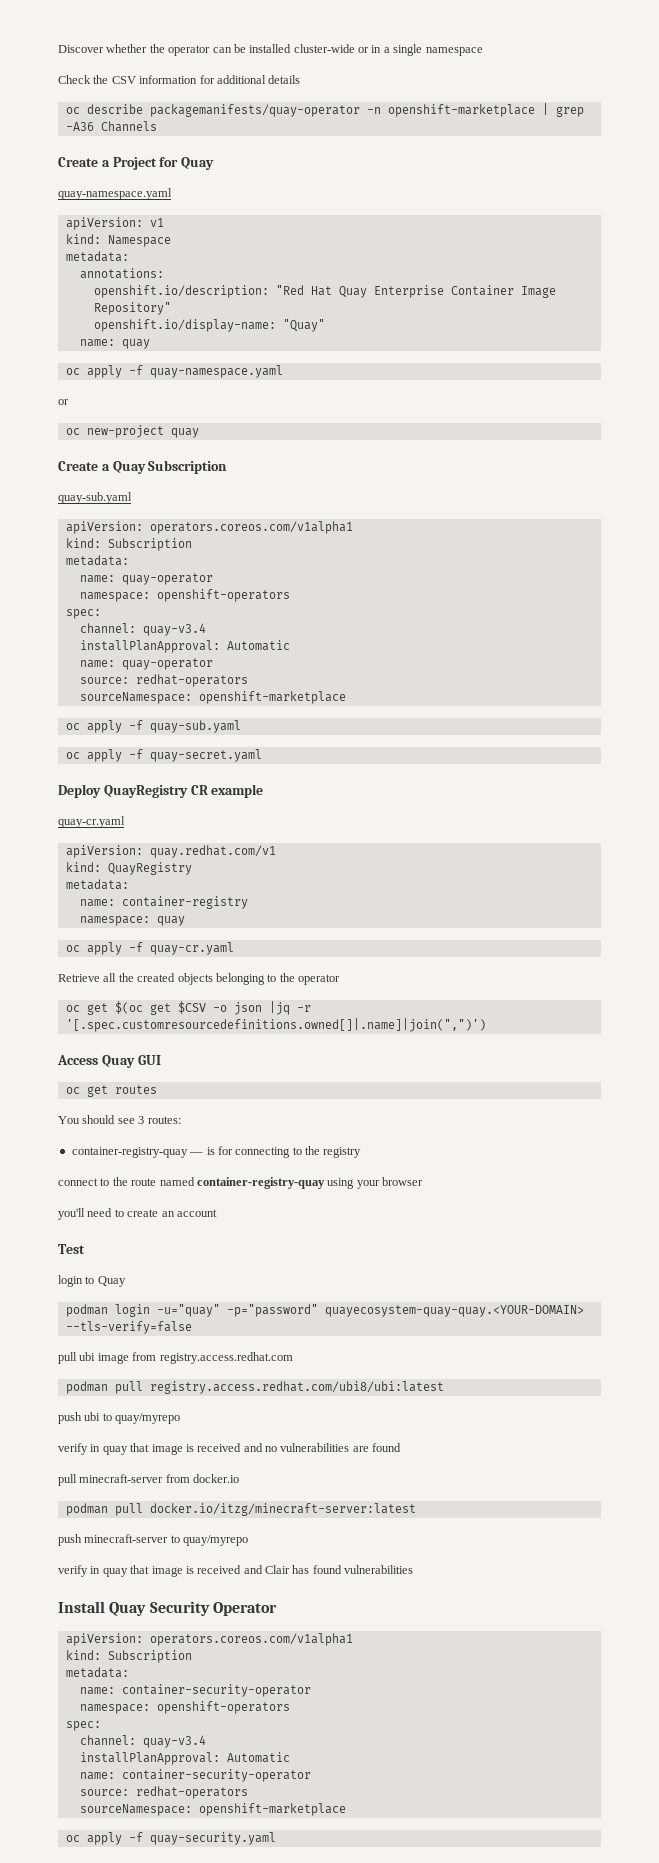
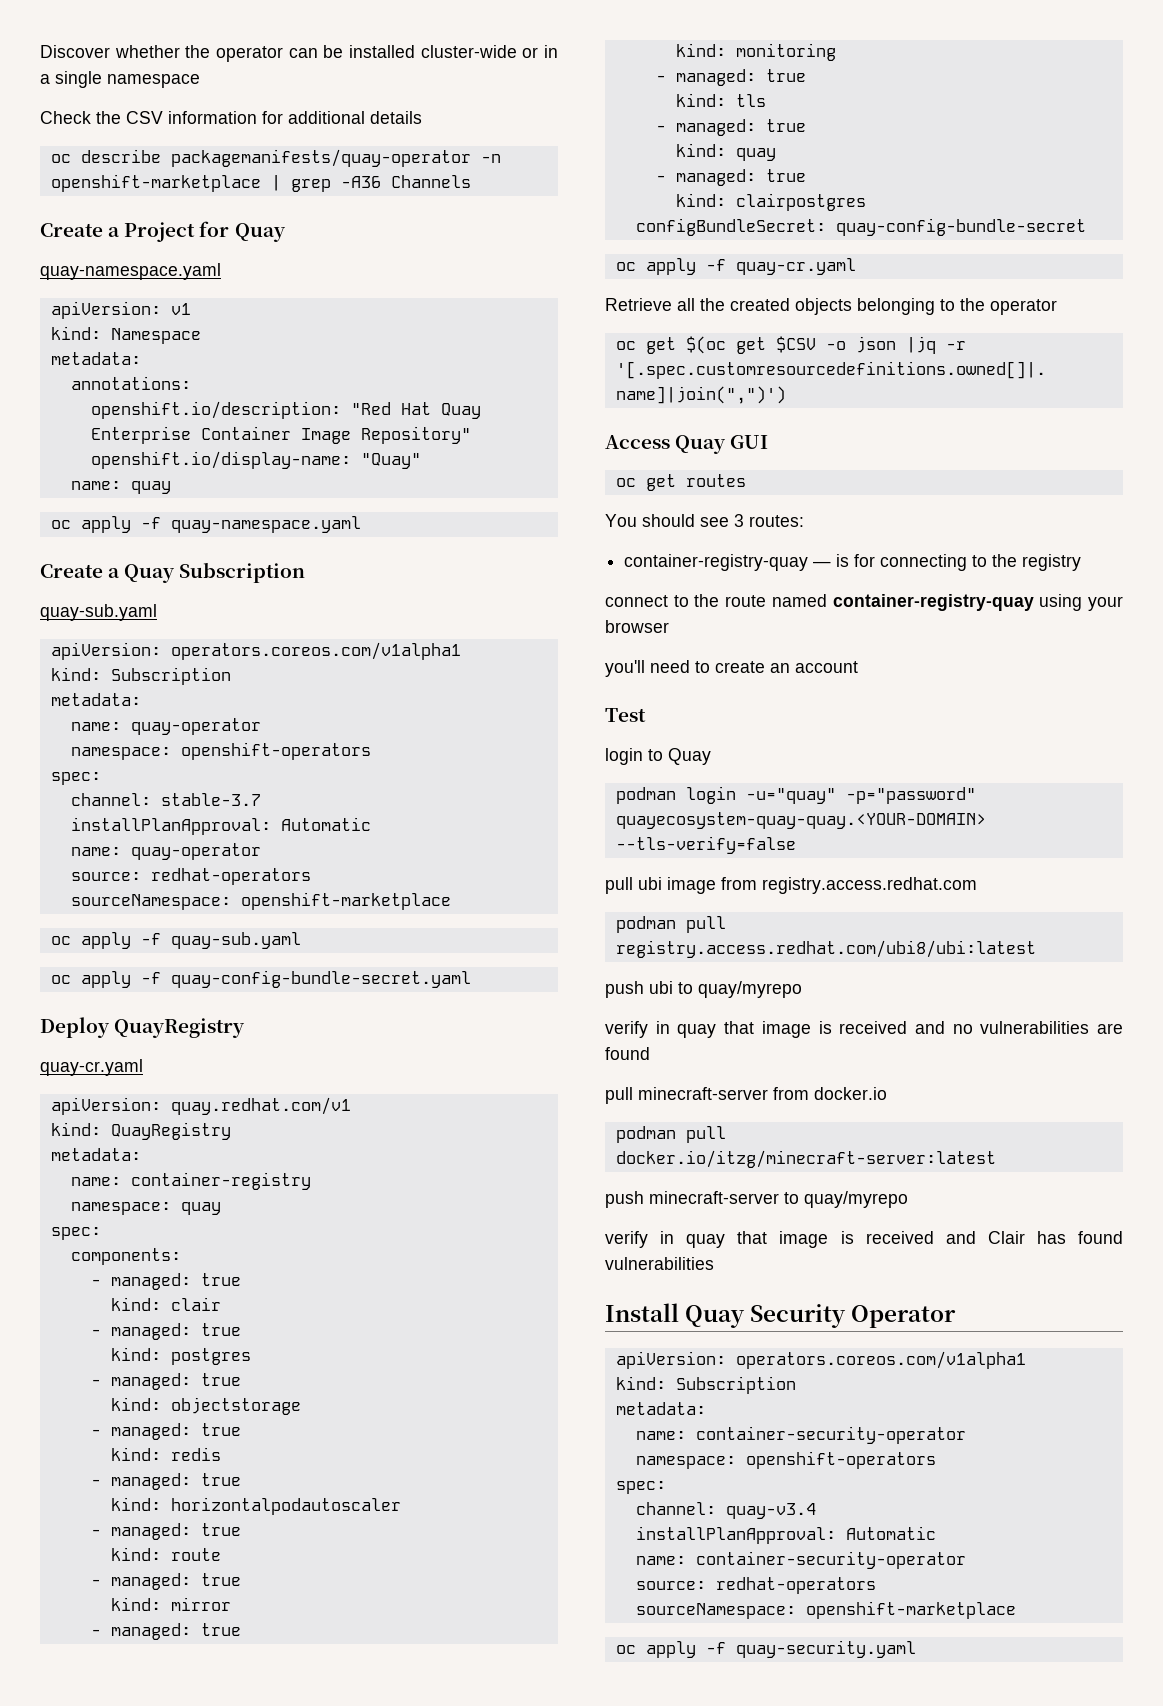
[58,399,69,405] [65,425,199,438] // or // oc new-project quay -> (361, 524) none
[142,623,206,636] quay-v3.4 -> [160,793,261,806] stable-3.7
[149,749,262,762] quay-secret.yaml -> [170,970,471,988] quay-config-bundle-secret.yaml
[190,784,264,798] CR example -> (246, 1028) none
(185, 921) none -> [50,1227,101,1240] [70,1248,181,1265] [90,1273,241,1290] [110,1297,221,1311] [90,1323,241,1340] [110,1347,251,1365] [90,1373,241,1390] [110,1397,301,1415] [90,1423,241,1440] [110,1447,221,1461] [90,1473,241,1490] [110,1497,401,1515] [90,1523,241,1540] [110,1547,221,1561] [90,1573,241,1590] [110,1597,231,1611] [90,1623,241,1640] [675,43,836,61] [655,69,806,86] [675,93,766,107] [655,119,806,136] [675,143,776,161] [655,169,806,186] [675,193,866,211] [635,218,1086,236] // spec: // components: // - managed: true // kind: clair // - managed: true // kind: postgres // - managed: true // kind: objectstorage // - managed: true // kind: redis // - managed: true // kind: horizontalpodautoscaler // - managed: true // kind: route // - managed: true // kind: mirror // - managed: true // kind: monitoring // - managed: true // kind: tls // - managed: true // kind: quay // - managed: true // kind: clairpostgres // configBundleSecret: quay-config-bundle-secret

